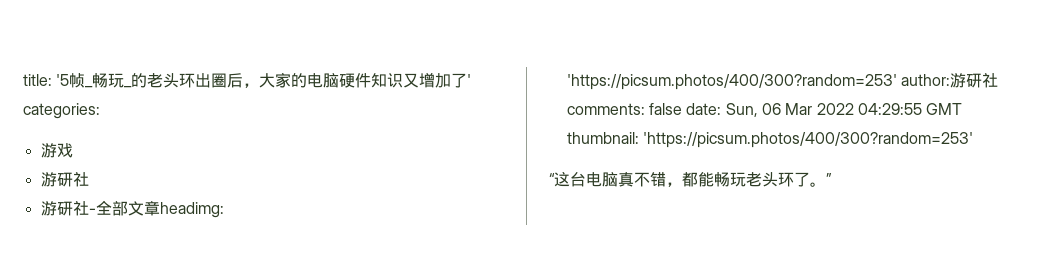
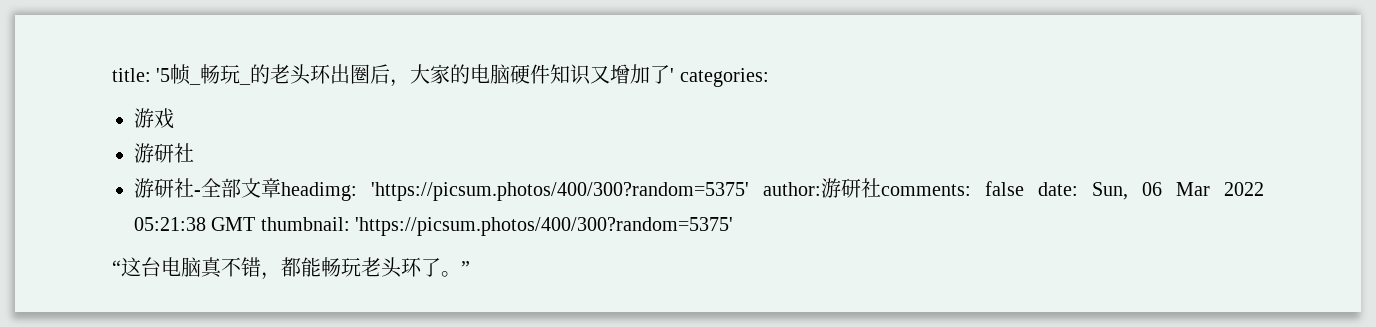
[566,74,897,90] 'https://picsum.photos/400/300?random=253' -> [371,182,749,201] 'https://picsum.photos/400/300?random=5375'
[857,103,922,115] 04:29:55 -> [134,217,206,231] 05:21:38
[642,132,973,148] 'https://picsum.photos/400/300?random=253' -> [355,217,734,236] 'https://picsum.photos/400/300?random=5375'

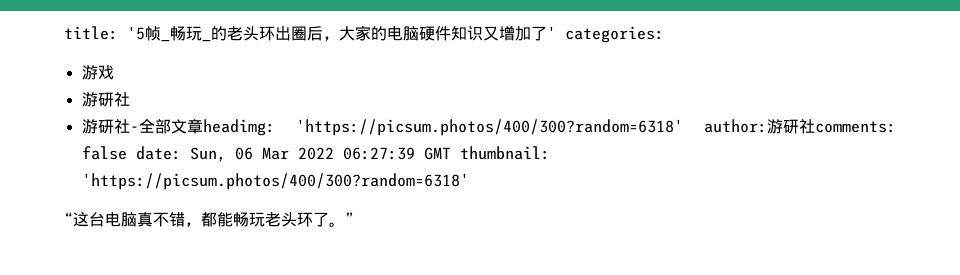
[371,182,749,201] 'https://picsum.photos/400/300?random=5375' -> [295,119,683,136] 'https://picsum.photos/400/300?random=6318'
[134,217,206,231] 05:21:38 -> [342,147,415,160] 06:27:39
[355,217,734,236] 'https://picsum.photos/400/300?random=5375' -> [81,173,469,190] 'https://picsum.photos/400/300?random=6318'

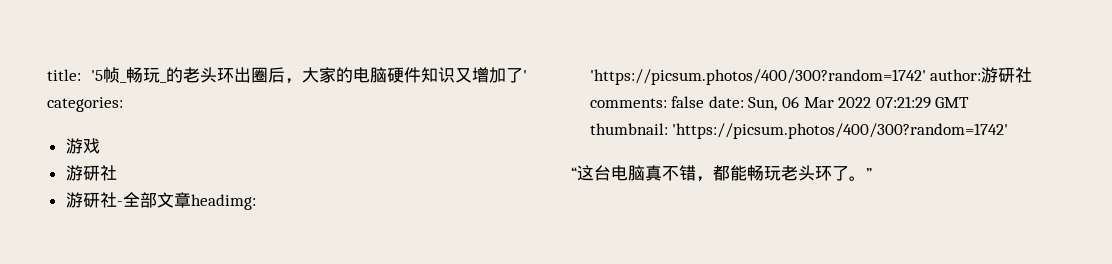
[295,119,683,136] 'https://picsum.photos/400/300?random=6318' -> [589,69,926,85] 'https://picsum.photos/400/300?random=1742'
[342,147,415,160] 06:27:39 -> [875,96,931,109] 07:21:29
[81,173,469,190] 'https://picsum.photos/400/300?random=6318' -> [672,123,1009,139] 'https://picsum.photos/400/300?random=1742'

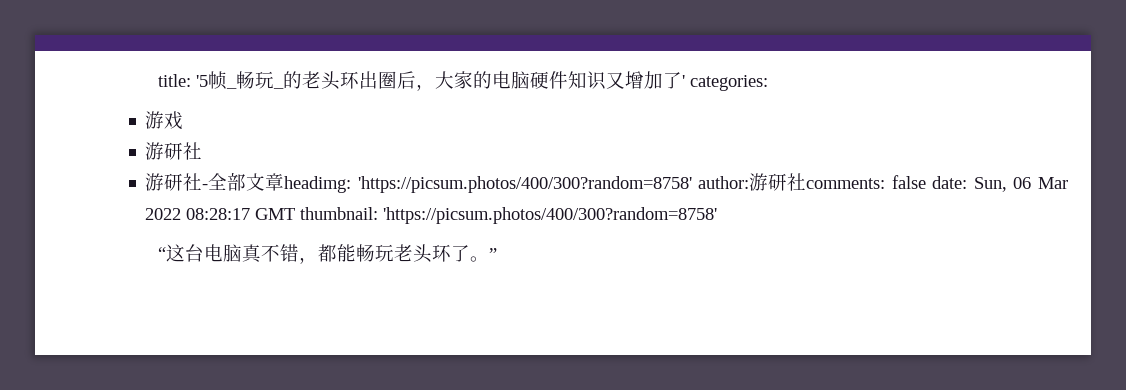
[589,69,926,85] 'https://picsum.photos/400/300?random=1742' -> [357,176,692,193] 'https://picsum.photos/400/300?random=8758'
[875,96,931,109] 07:21:29 -> [186,208,251,220] 08:28:17
[672,123,1009,139] 'https://picsum.photos/400/300?random=1742' -> [383,207,718,224] 'https://picsum.photos/400/300?random=8758'

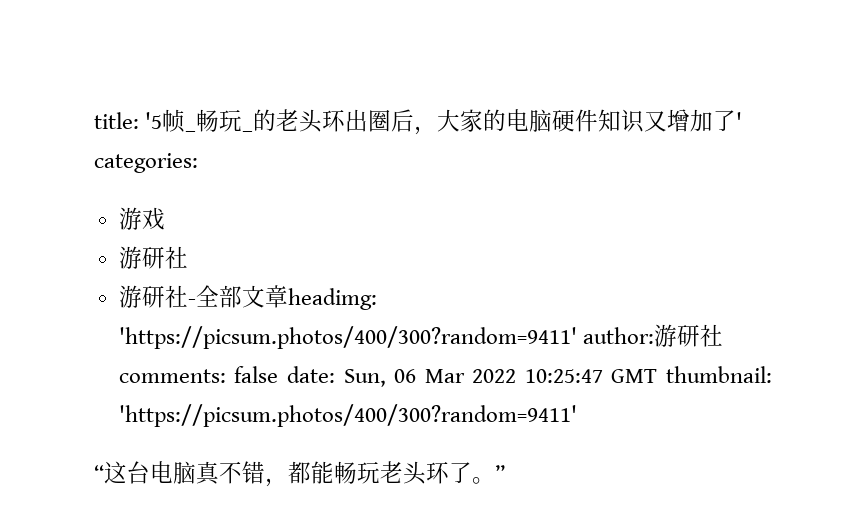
[357,176,692,193] 'https://picsum.photos/400/300?random=8758' -> [118,326,577,349] 'https://picsum.photos/400/300?random=9411'
[186,208,251,220] 08:28:17 -> [524,369,603,383] 10:25:47
[383,207,718,224] 'https://picsum.photos/400/300?random=8758' -> [118,404,577,427] 'https://picsum.photos/400/300?random=9411'

